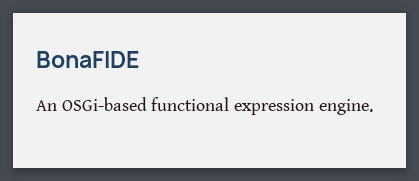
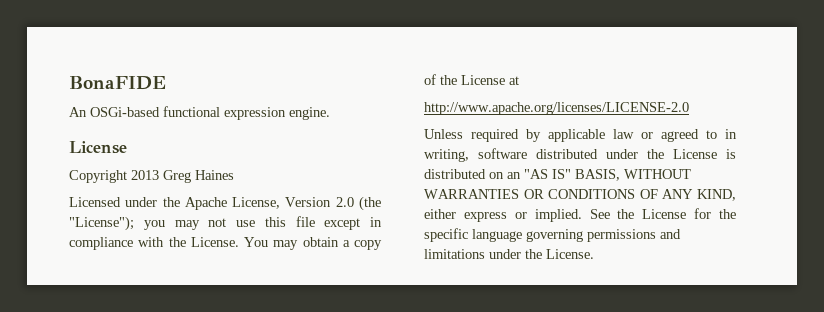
(373, 107) none -> [69,141,127,154] [69,170,234,183] [69,196,381,211] [69,216,382,231] [69,237,382,250] [424,74,519,85] [424,102,689,115] [424,129,737,142] [424,148,736,162] [424,169,691,181] [424,189,736,201] [424,208,736,222] [424,228,681,242] [424,249,594,259] // License // Copyright 2013 Greg Haines // Licensed under the Apache License, Version 2.0 (the "License"); you may not use this file except in compliance with the License. You may obtain a copy of the License at // http://www.apache.org/licenses/LICENSE-2.0 // Unless required by applicable law or agreed to in writing, software distributed under the License is distributed on an "AS IS" BASIS, WITHOUT WARRANTIES OR CONDITIONS OF ANY KIND, either express or implied. See the License for the specific language governing permissions and limitations under the License.

